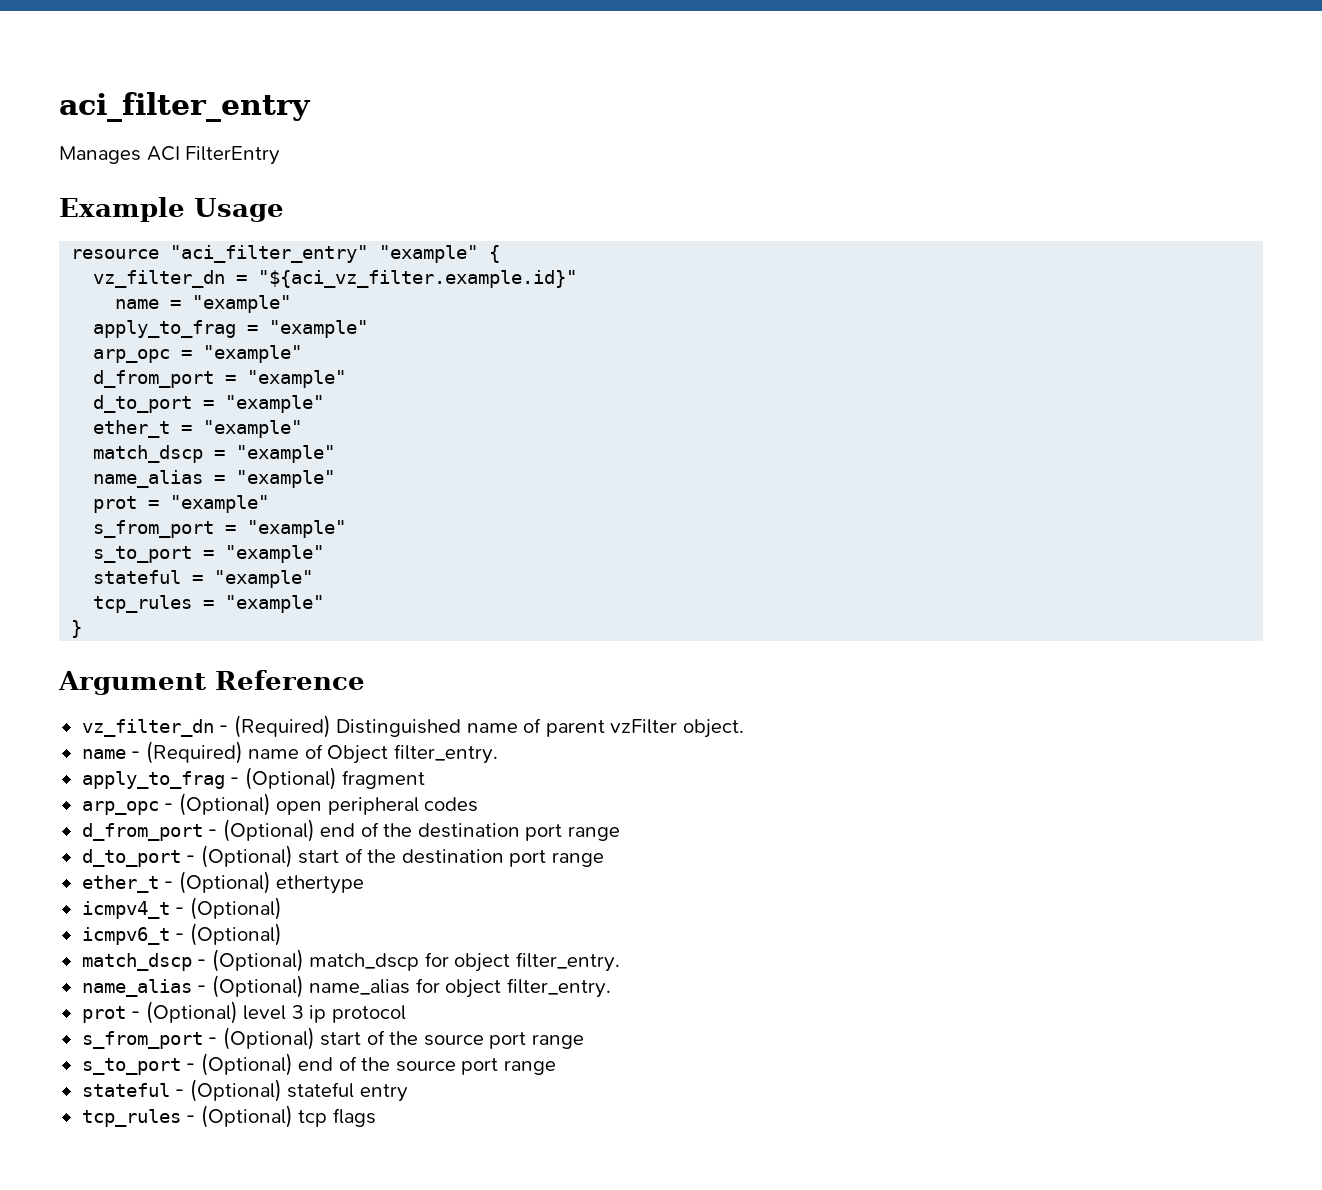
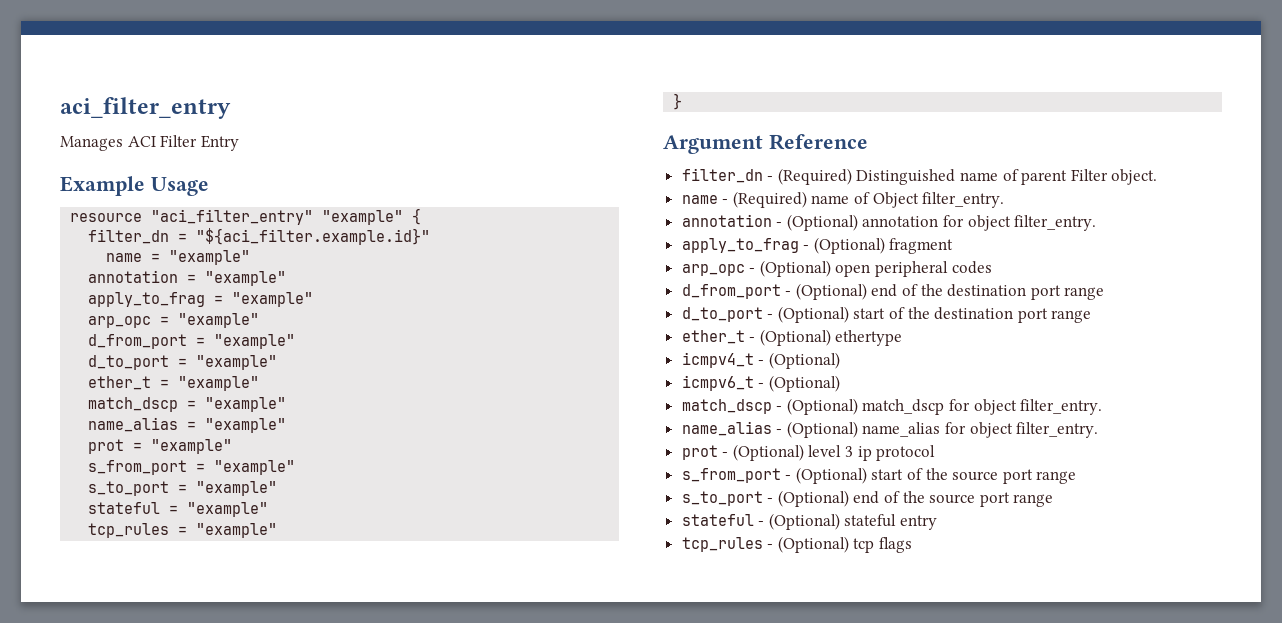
[185,146,281,165] FilterEntry -> [160,135,239,151] Filter Entry
[93,270,578,288] vz_filter_dn = "${aci_vz_filter.example.id}" -> [88,228,431,245] filter_dn = "${aci_filter.example.id}"
(292, 304) none -> [88,270,287,286] // annotation = "example"
[81,719,214,737] vz_filter_dn -> [681,168,763,183] filter_dn
[610,719,678,734] vzFilter -> [1070,169,1108,181] Filter
(498, 754) none -> [681,214,1097,231] // annotation - (Optional) annotation for object filter_entry.

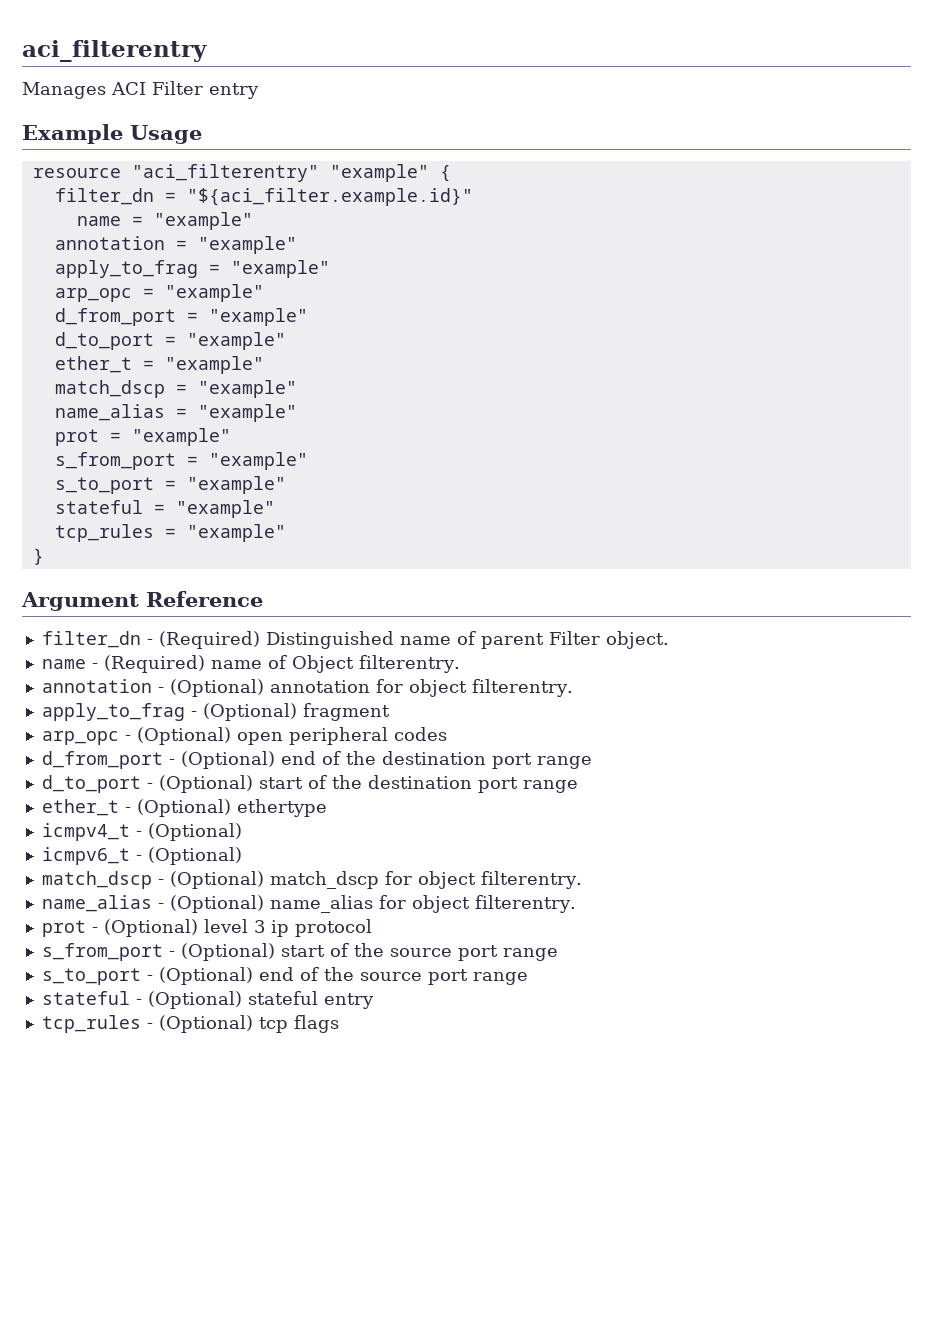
[60,97,231,119] aci_filter_entry -> [22,40,207,62] aci_filterentry
[200,135,239,151] Entry -> [209,83,259,99] entry
[151,209,314,225] "aci_filter_entry" -> [131,164,319,182] "aci_filterentry"
[922,192,1005,208] filter_entry. -> [358,655,460,673] filterentry.
[1014,215,1097,231] filter_entry. -> [471,679,573,697] filterentry.
[1020,399,1103,415] filter_entry. -> [480,871,582,889] filterentry.
[1016,422,1099,438] filter_entry. -> [474,895,576,913] filterentry.

